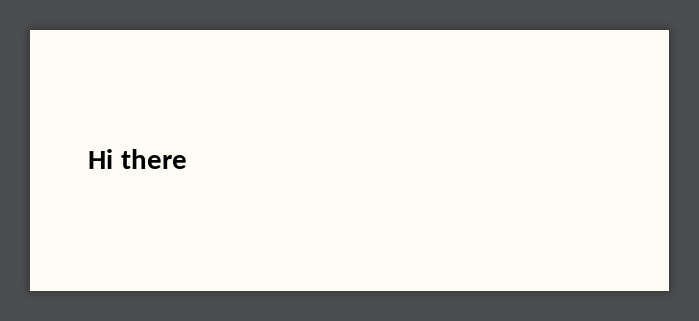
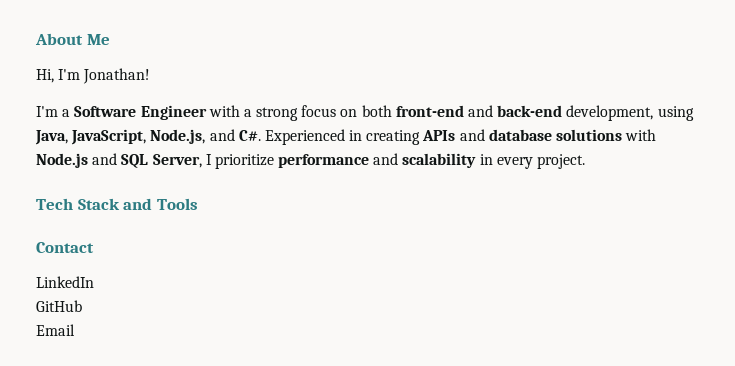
[88,149,187,169] Hi there -> [35,33,110,45] [36,68,151,84] [36,105,694,121] [35,129,657,145] [36,153,586,169] [36,198,198,210] [36,242,94,253] [36,276,94,288] [36,300,82,312] [36,324,75,336] About Me // Hi, I'm Jonathan! // I'm a Software Engineer with a strong focus on both front-end and back-end development, using Java, JavaScript, Node.js, and C#. Experienced in creating APIs and database solutions with Node.js and SQL Server, I prioritize performance and scalability in every project. // Tech Stack and Tools // Contact // LinkedIn // GitHub // Email

